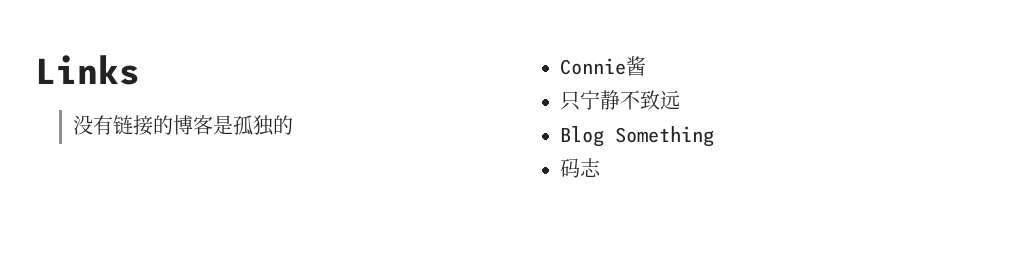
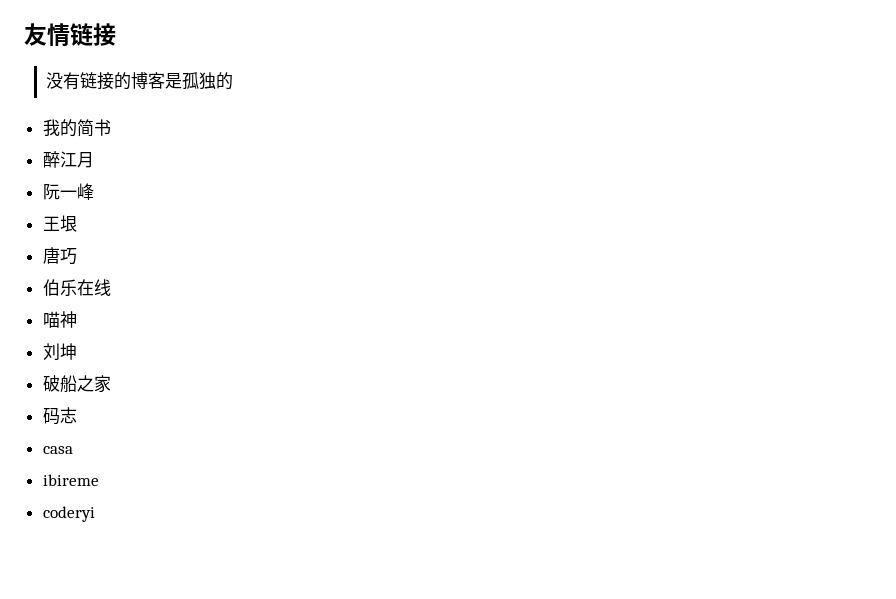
[35,55,140,85] Links -> [24,23,116,47] 友情链接
[560,56,646,76] [560,90,680,111] [560,126,714,147] [560,158,601,178] Connie酱 // 只宁静不致远 // Blog Something // 码志 -> [42,119,111,137] [42,151,94,168] [42,183,94,200] [42,215,77,232] [42,247,77,265] [42,279,111,296] [42,311,77,328] [42,343,77,360] [42,375,111,393] [42,407,77,425] [42,446,73,454] [42,474,99,486] [42,506,95,522] 我的简书 // 醉江月 // 阮一峰 // 王垠 // 唐巧 // 伯乐在线 // 喵神 // 刘坤 // 破船之家 // 码志 // casa // ibireme // coderyi

